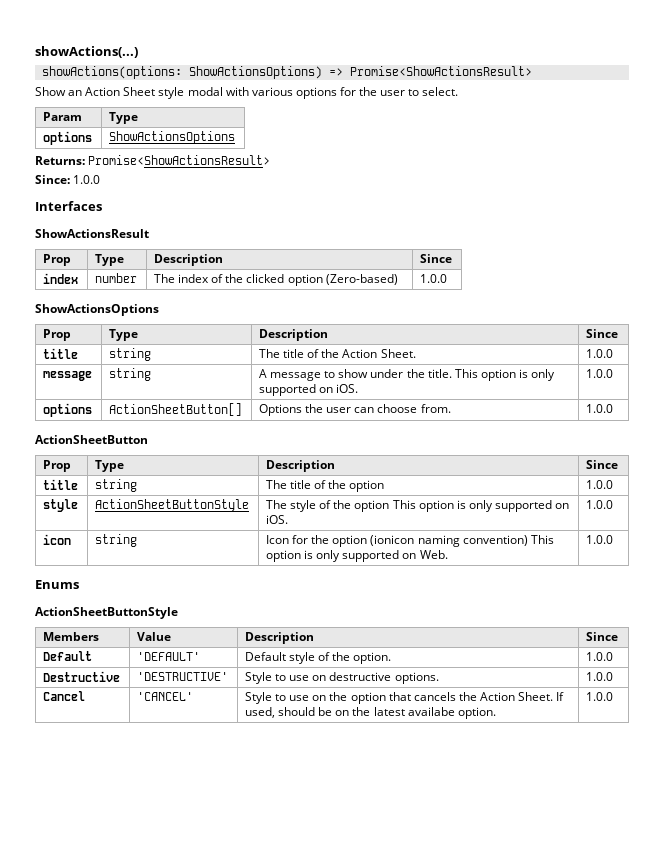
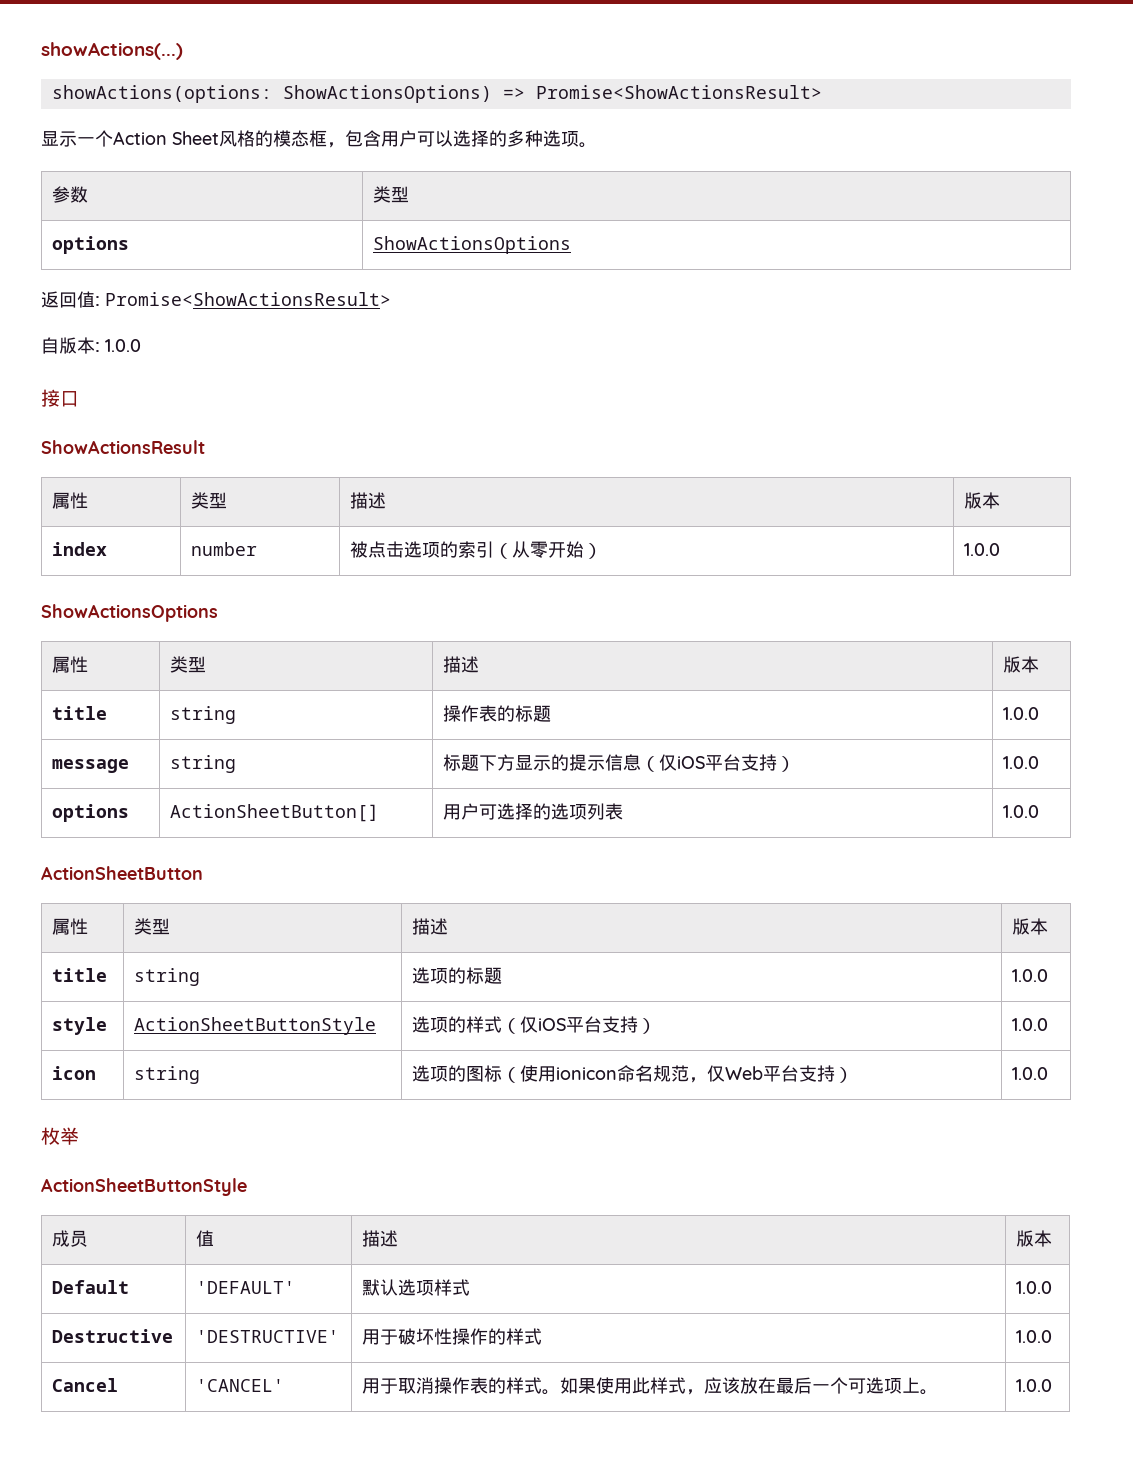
[35,87,459,99] [43,112,83,121] [109,112,139,124] Show an Action Sheet style modal with various options for the user to select. // Param | Type -> [41,130,597,148] [52,186,89,203] [373,186,410,203] 显示一个Action Sheet风格的模态框，包含用户可以选择的多种选项。 // 参数 | 类型
[35,155,271,165] [35,175,101,184] [35,201,102,211] Returns: Promise<ShowActionsResult> // Since: 1.0.0 // Interfaces -> [41,291,391,308] [41,337,141,354] [41,389,79,407] 返回值: Promise<ShowActionsResult> // 自版本: 1.0.0 // 接口
[43,254,72,266] [95,254,125,266] [154,254,224,266] [420,254,453,263] [43,273,79,284] [95,273,138,283] [154,274,398,286] [420,274,448,283] [35,304,159,316] [43,329,72,341] [109,329,139,341] [259,329,329,341] [586,329,619,338] [43,348,79,359] [109,348,152,361] [259,349,416,358] [586,349,614,358] [43,371,93,381] [109,368,152,381] [259,369,556,381] [259,384,359,396] [586,369,614,378] [43,403,93,417] [109,403,243,416] [259,404,451,416] [586,404,614,413] [35,435,148,444] [43,460,72,472] [95,460,125,472] [266,460,336,472] [586,460,619,469] [43,479,79,490] [95,479,138,492] [266,480,385,492] [586,480,614,489] [43,499,79,512] [95,499,250,512] [266,500,570,512] [266,515,289,524] [586,500,614,509] [43,534,72,545] [95,534,138,547] [266,535,554,547] [266,550,448,562] [586,535,614,544] [35,580,79,589] Prop | Type | Description | Since // index | number | The index of the clicked option (Zero-based) | 1.0.0 // ShowActionsOptions // Prop | Type | Description | Since // title | string | The title of the Action Sheet. | 1.0.0 // message | string | A message to show under the title. This option is only supported on iOS. | 1.0.0 // options | ActionSheetButton[] | Options the user can choose from. | 1.0.0 // ActionSheetButton // Prop | Type | Description | Since // title | string | The title of the option | 1.0.0 // style | ActionSheetButtonStyle | The style of the option This option is only supported on iOS. | 1.0.0 // icon | string | Icon for the option (ionicon naming convention) This option is only supported on Web. | 1.0.0 // Enums -> [52,492,89,509] [191,492,228,509] [350,492,387,509] [964,492,1001,509] [52,542,108,556] [191,542,258,556] [350,541,603,559] [964,543,1001,556] [41,604,218,622] [52,656,89,673] [170,656,207,673] [443,656,480,673] [1003,656,1040,673] [52,706,108,720] [170,706,237,724] [443,705,552,722] [1003,707,1040,720] [52,759,130,773] [170,755,237,773] [443,754,796,772] [1003,756,1040,769] [52,804,130,822] [170,804,380,822] [443,803,624,820] [1003,805,1040,818] [41,866,203,880] [52,918,89,935] [134,918,171,935] [412,918,449,935] [1012,918,1049,935] [52,968,108,982] [134,968,201,986] [412,967,503,984] [1012,969,1049,982] [52,1017,108,1035] [134,1017,377,1035] [412,1016,657,1034] [1012,1018,1049,1031] [52,1066,97,1080] [134,1066,201,1084] [412,1065,854,1083] [1012,1067,1049,1080] [41,1127,79,1145] 属性 | 类型 | 描述 | 版本 // index | number | 被点击选项的索引（从零开始） | 1.0.0 // ShowActionsOptions // 属性 | 类型 | 描述 | 版本 // title | string | 操作表的标题 | 1.0.0 // message | string | 标题下方显示的提示信息（仅iOS平台支持） | 1.0.0 // options | ActionSheetButton[] | 用户可选择的选项列表 | 1.0.0 // ActionSheetButton // 属性 | 类型 | 描述 | 版本 // title | string | 选项的标题 | 1.0.0 // style | ActionSheetButtonStyle | 选项的样式（仅iOS平台支持） | 1.0.0 // icon | string | 选项的图标（使用ionicon命名规范，仅Web平台支持） | 1.0.0 // 枚举
[43,632,100,641] [137,632,172,641] [245,632,315,644] [586,632,619,641] [43,651,93,661] [137,652,201,661] [245,652,392,664] [586,652,614,661] [43,671,121,682] [137,672,229,681] [245,672,439,684] [586,672,614,681] [43,691,86,701] [137,692,194,701] [245,692,565,704] [245,707,496,719] Members | Value | Description | Since // Default | 'DEFAULT' | Default style of the option. | 1.0.0 // Destructive | 'DESTRUCTIVE' | Style to use on destructive options. | 1.0.0 // Cancel | 'CANCEL' | Style to use on the option that cancels the Action Sheet. If used, should be on the latest availabe option. -> [52,1230,89,1247] [196,1230,215,1247] [362,1230,399,1247] [1016,1230,1053,1247] [52,1280,130,1294] [196,1281,296,1294] [362,1279,471,1296] [1016,1281,1053,1294] [52,1329,174,1343] [196,1330,340,1343] [362,1328,543,1345] [1016,1330,1053,1343] [52,1378,119,1392] [196,1379,285,1392] [362,1377,939,1395] 成员 | 值 | 描述 | 版本 // Default | 'DEFAULT' | 默认选项样式 | 1.0.0 // Destructive | 'DESTRUCTIVE' | 用于破坏性操作的样式 | 1.0.0 // Cancel | 'CANCEL' | 用于取消操作表的样式。如果使用此样式，应该放在最后一个可选项上。

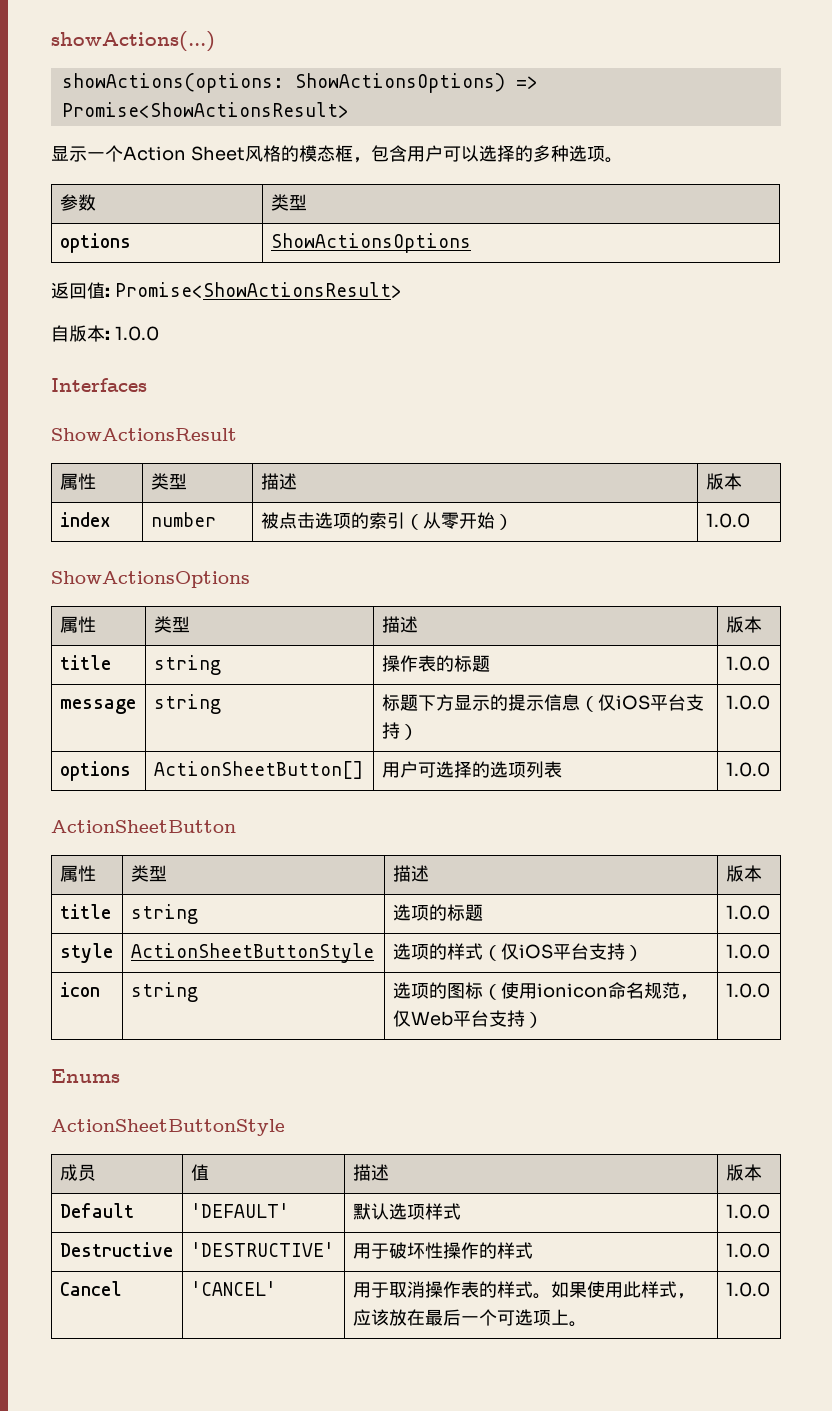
[41,389,79,407] 接口 -> [51,378,147,392] Interfaces
[41,1127,79,1145] 枚举 -> [51,1069,120,1083] Enums

